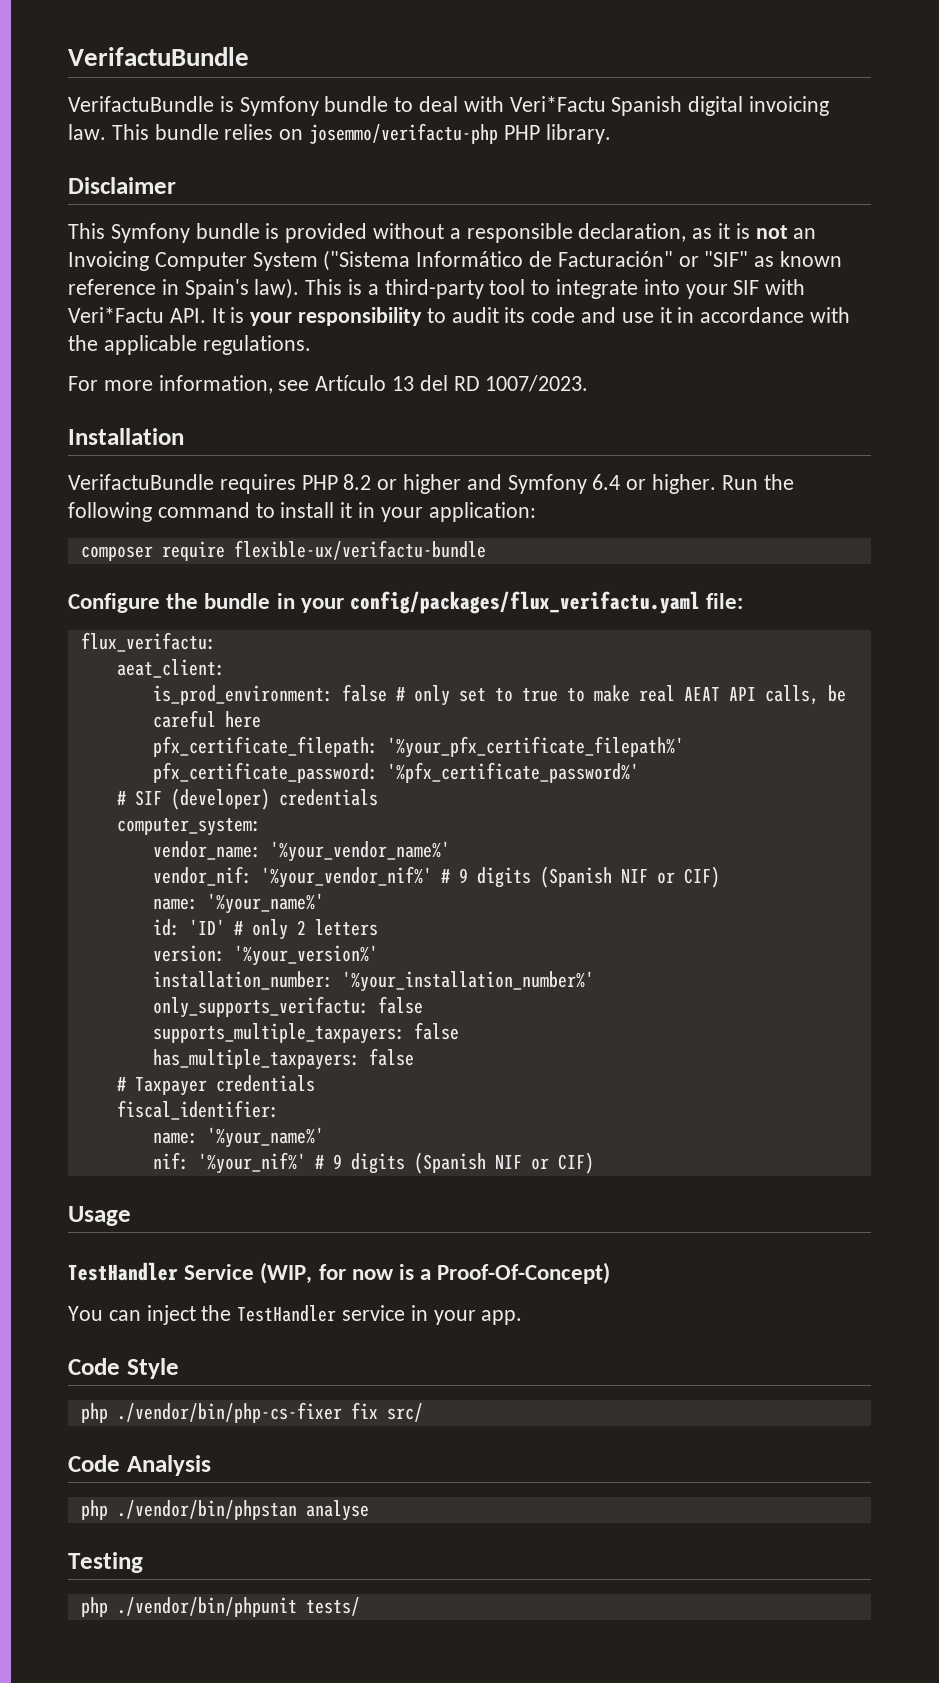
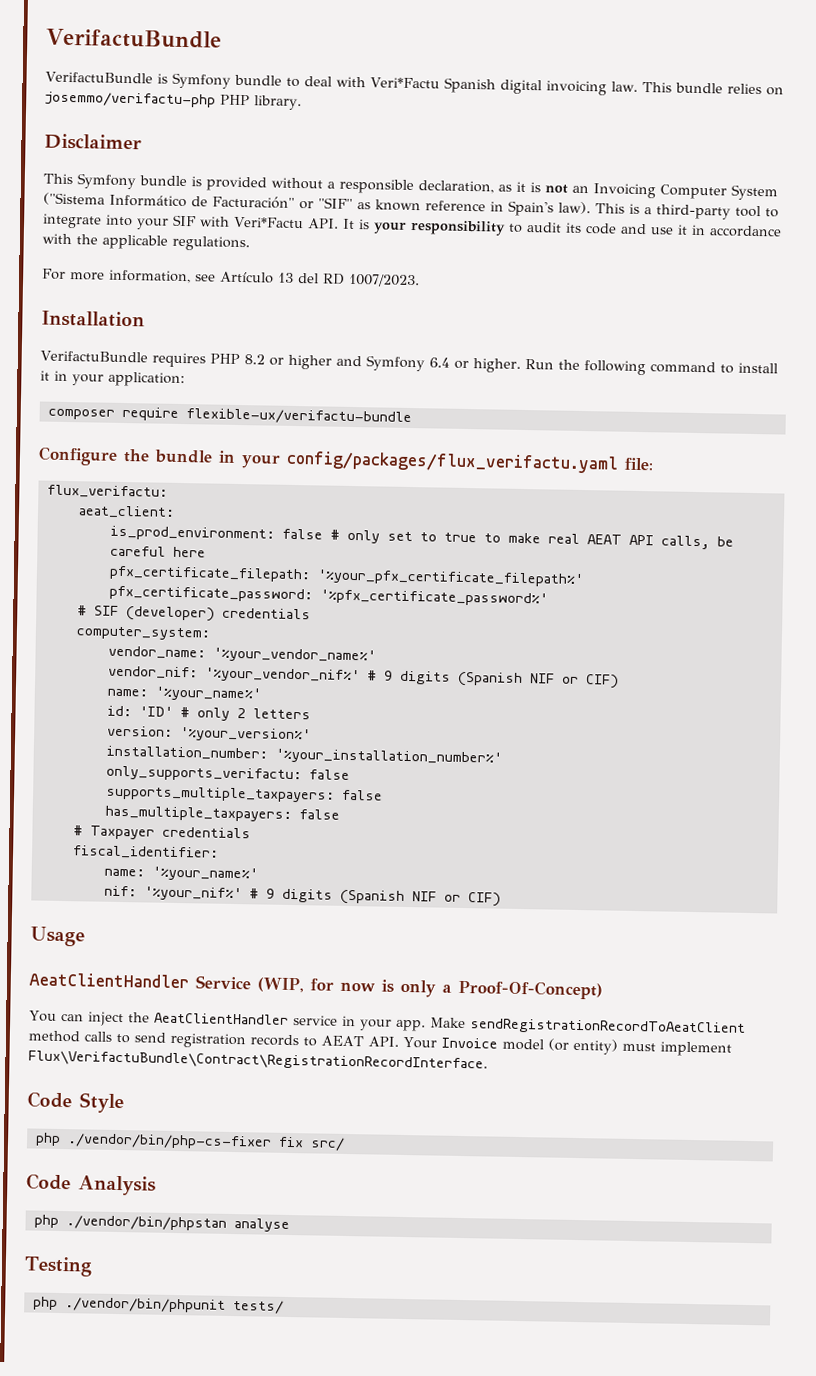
[68,1262,178,1281] TestHandler -> [29,972,189,989] AeatClientHandler
(415, 1272) none -> [399,979,436,998] only
[237,1305,337,1322] TestHandler -> [153,1012,289,1025] AeatClientHandler
(523, 1317) none -> [429,1017,746,1036] [28,1030,732,1057] [28,1050,488,1072] Make sendRegistrationRecordToAeatClient method calls to send registration records to AEAT API. Your Invoice model (or entity) must implement Flux\VerifactuBundle\Contract\RegistrationRecordInterface.

